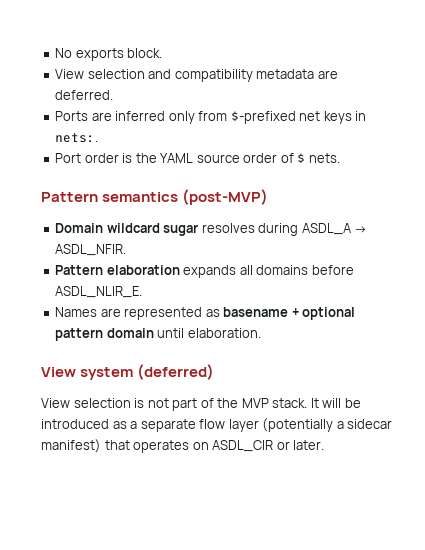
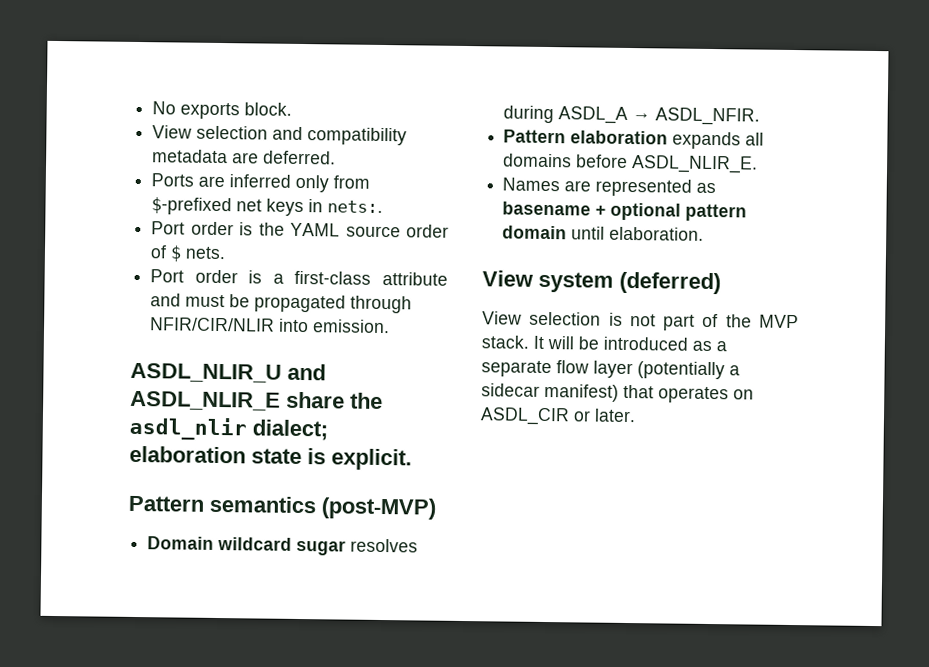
(340, 158) none -> [150,269,448,286] [150,293,413,314] [150,317,391,334] [130,362,326,383] [130,390,383,411] [129,416,328,441] [129,445,412,471] // Port order is a first-class attribute and must be propagated through NFIR/CIR/NLIR into emission. // ASDL_NLIR_U and ASDL_NLIR_E share the asdl_nlir dialect; elaboration state is explicit.

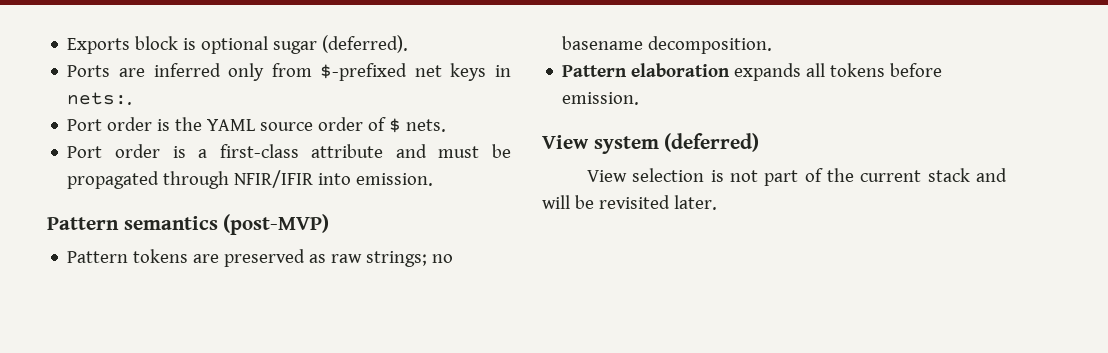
[152,101,293,120] [152,125,408,146] [152,149,337,165] No exports block. // View selection and compatibility metadata are deferred. -> [67,35,409,54] Exports block is optional sugar (deferred).
[150,317,276,332] NFIR/CIR/NLIR -> [234,170,314,188] NFIR/IFIR
[130,362,326,383] [130,390,383,411] [129,416,328,441] [129,445,412,471] [128,495,436,520] [147,536,419,556] [503,105,761,126] [503,129,765,150] [503,153,759,174] [502,177,717,197] [502,201,748,222] [502,225,705,241] ASDL_NLIR_U and ASDL_NLIR_E share the asdl_nlir dialect; elaboration state is explicit. // Pattern semantics (post-MVP) // Domain wildcard sugar resolves during ASDL_A → ASDL_NFIR. // Pattern elaboration expands all domains before ASDL_NLIR_E. // Names are represented as basename + optional pattern domain until elaboration. -> [47,214,330,235] [67,249,454,267] [562,36,773,54] [562,63,943,81] [562,92,640,105] Pattern semantics (post-MVP) // Pattern tokens are preserved as raw strings; no basename decomposition. // Pattern elaboration expands all tokens before emission.
[759,314,799,329] [481,335,727,352] [481,360,740,380] [481,383,754,404] [480,407,591,426] MVP stack. It will be introduced as a separate flow layer (potentially a sidecar manifest) that operates on ASDL_CIR or -> [860,168,1008,182] [542,195,670,209] current stack and will be revisited

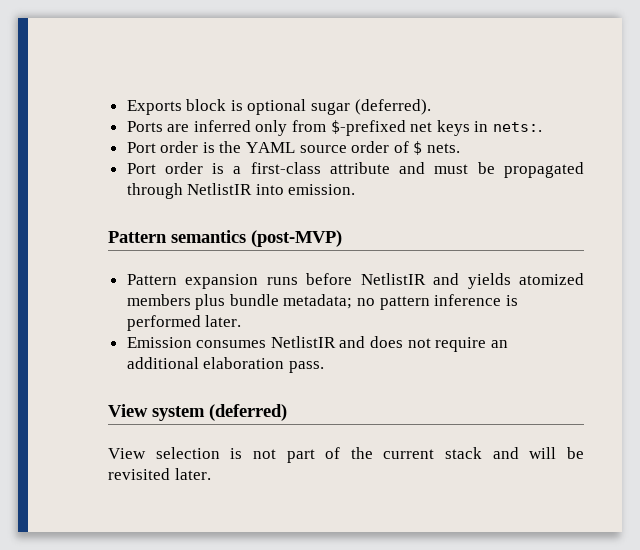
[234,170,314,188] NFIR/IFIR -> [187,183,253,195] NetlistIR
[133,249,454,267] [562,36,773,54] [562,63,943,81] [562,92,640,105] tokens are preserved as raw strings; no basename decomposition. // Pattern elaboration expands all tokens before emission. -> [185,273,584,289] [126,294,518,310] [126,315,242,331] [126,336,508,352] [126,357,324,373] expansion runs before NetlistIR and yields atomized members plus bundle metadata; no pattern inference is performed later. // Emission consumes NetlistIR and does not require an additional elaboration pass.

